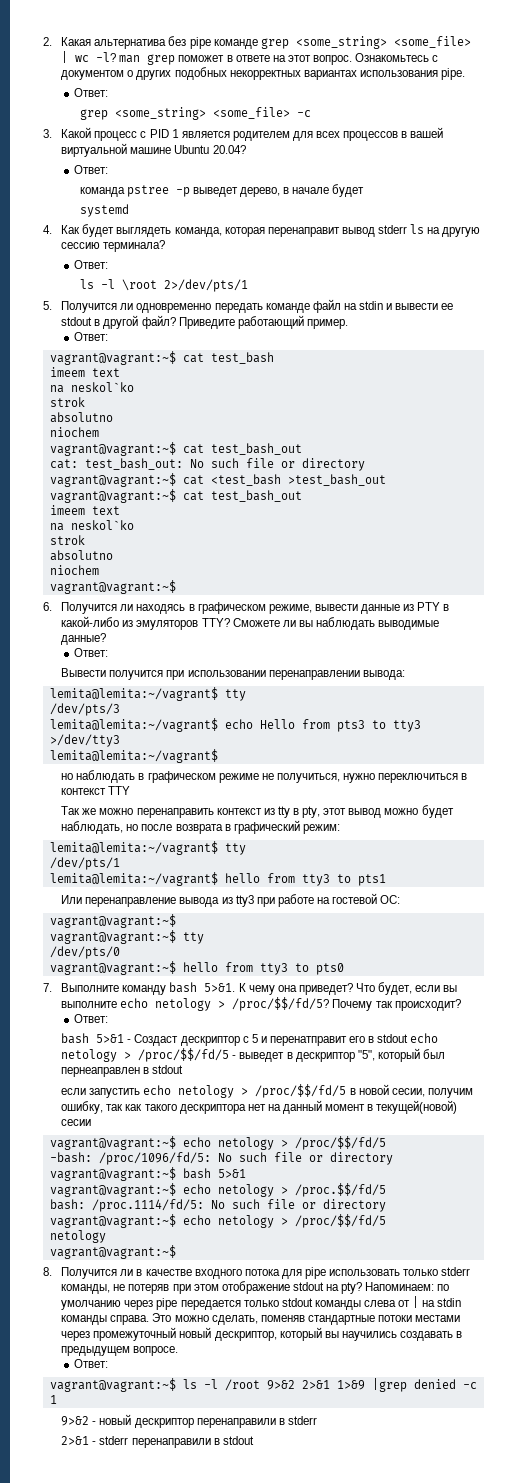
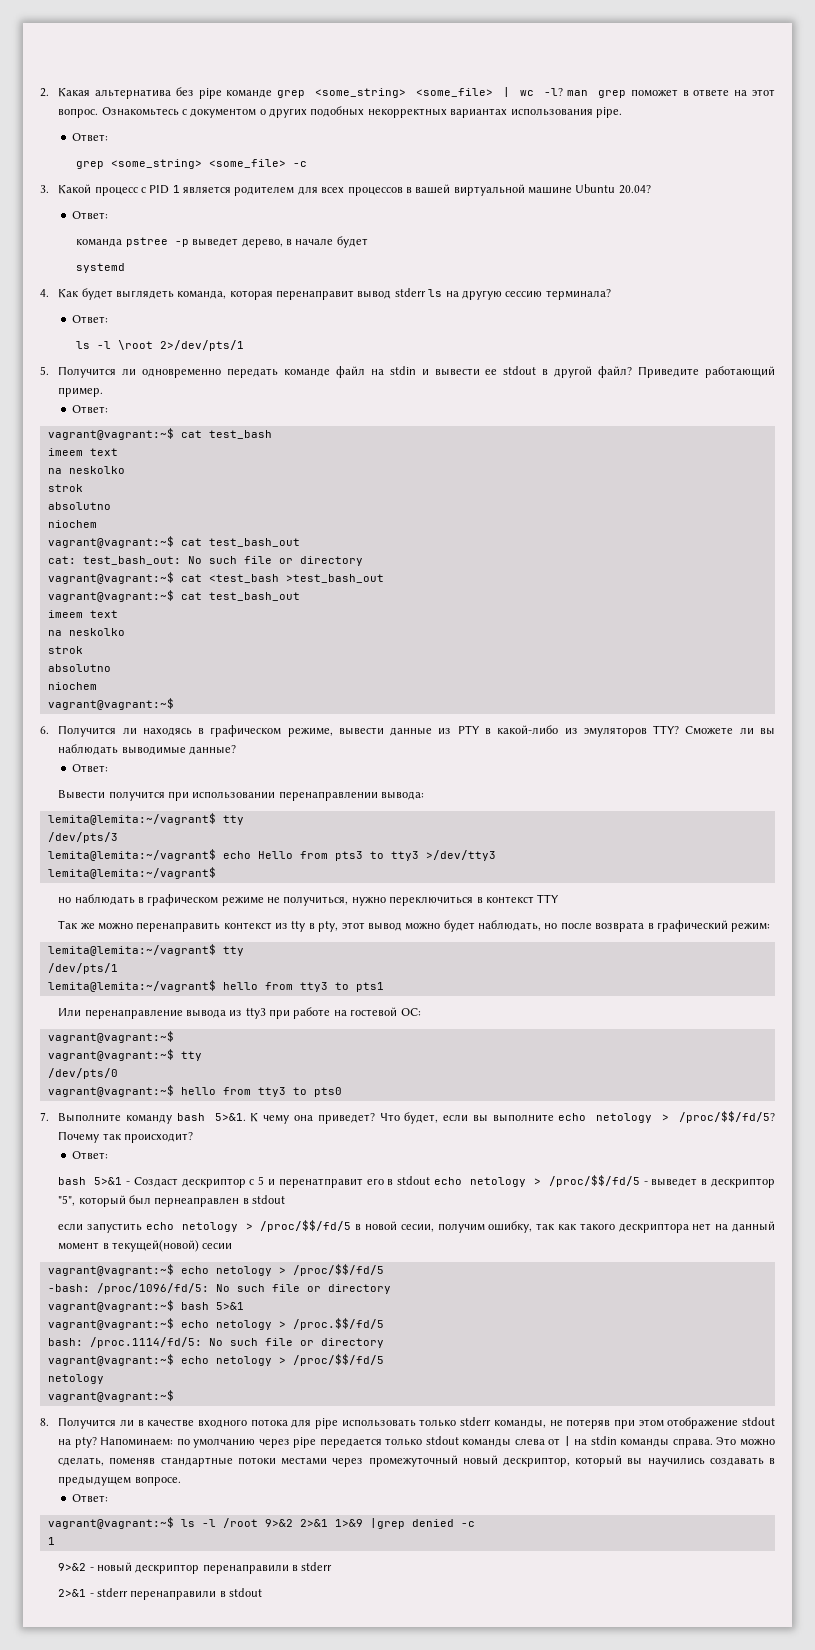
[70,382,134,392] neskol`ko -> [68,466,125,474] neskolko
[70,520,134,530] neskol`ko -> [68,628,125,636] neskolko

